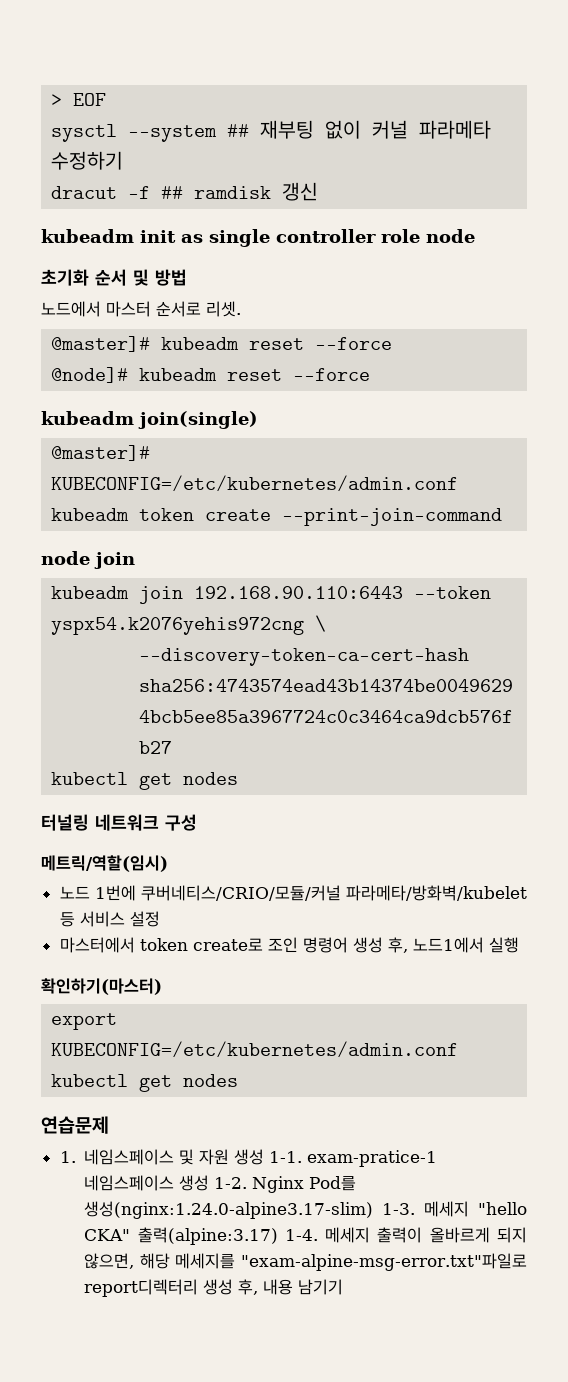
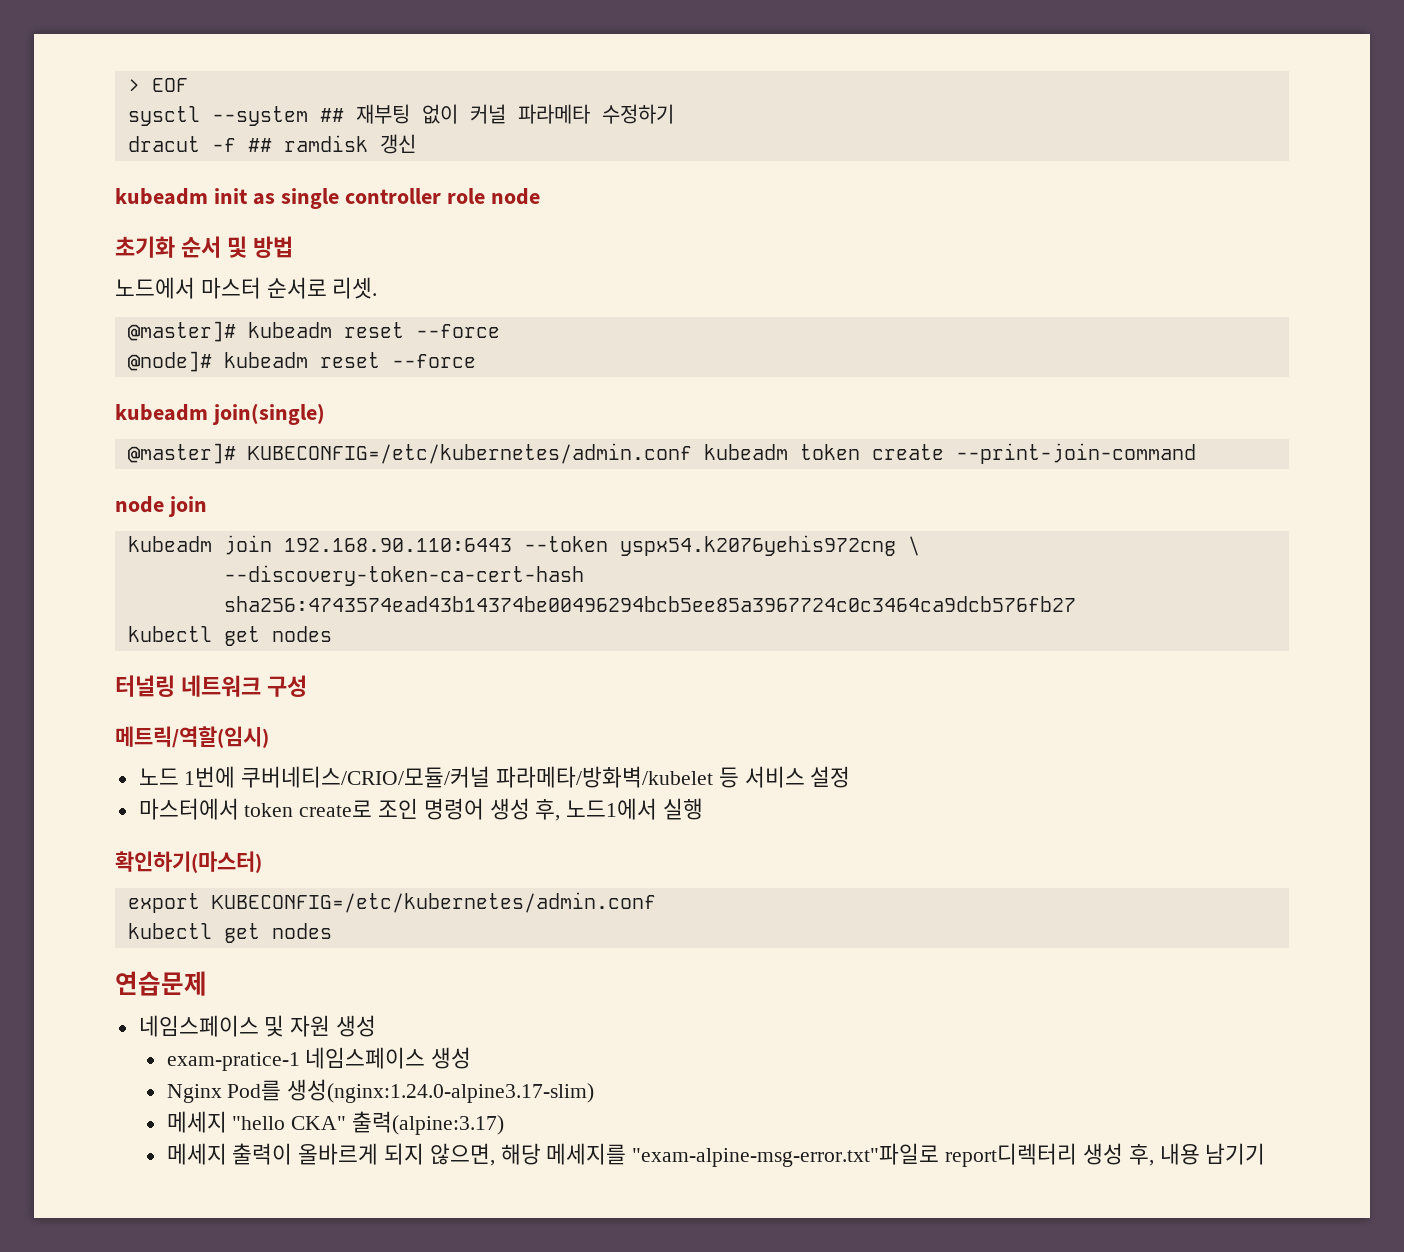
[59,1151,76,1163] 1. -> (207, 983) none
[269,1151,303,1163] 1-1. -> (377, 1026) //
[214,1177,248,1189] 1-2. -> (472, 1058) //
[382,1203,416,1215] 1-3. -> (595, 1091) //
[284,1229,318,1241] 1-4. -> (505, 1123) //

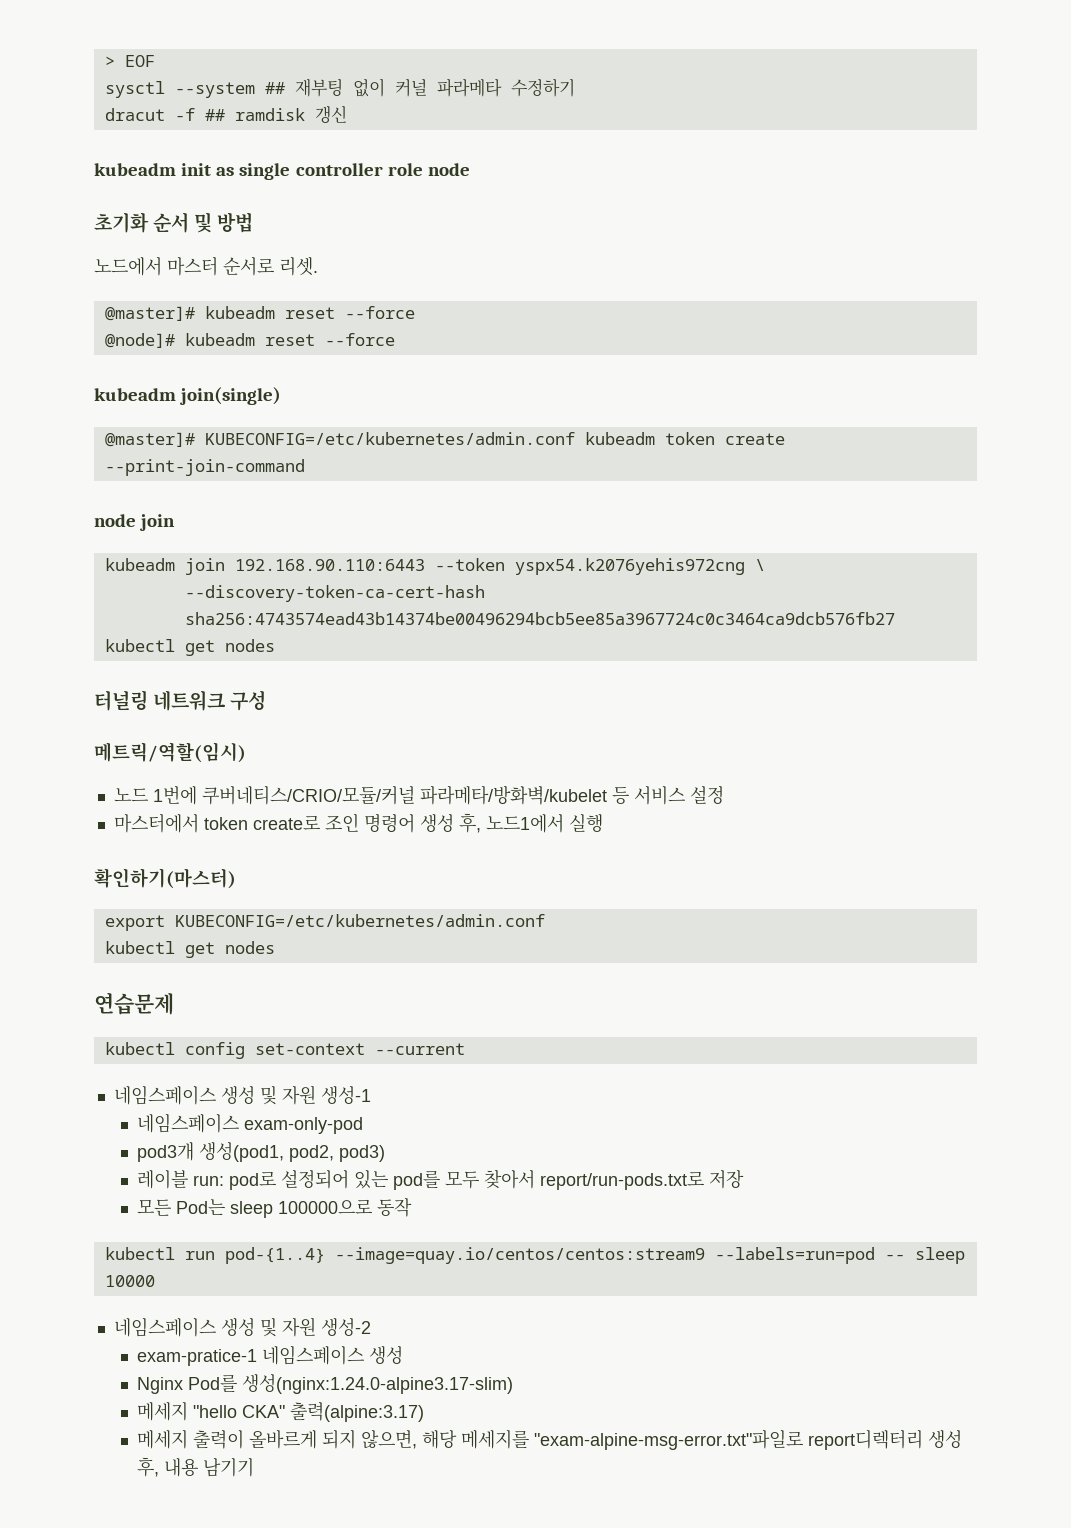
[138,1015,377,1037] // 네임스페이스 및 자원 생성 -> [104,1042,465,1059] [113,1085,371,1105] [137,1114,364,1134] [137,1142,386,1162] [137,1169,745,1190] [137,1198,413,1218] [104,1247,965,1264] [104,1275,155,1287] [113,1317,371,1337] // kubectl config set-context --current // 네임스페이스 생성 및 자원 생성-1 // 네임스페이스 exam-only-pod // pod3개 생성(pod1, pod2, pod3) // 레이블 run: pod로 설정되어 있는 pod를 모두 찾아서 report/run-pods.txt로 저장 // 모든 Pod는 sleep 100000으로 동작 // kubectl run pod-{1..4} --image=quay.io/centos/centos:stream9 --labels=run=pod -- sleep 10000 // 네임스페이스 생성 및 자원 생성-2

